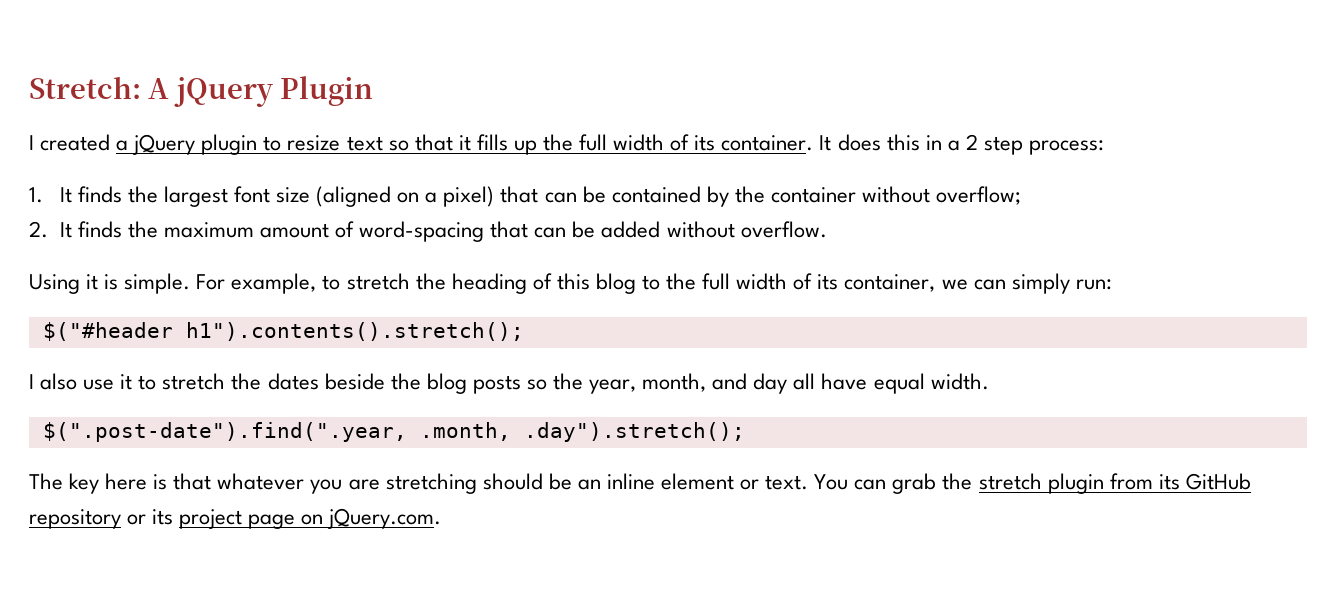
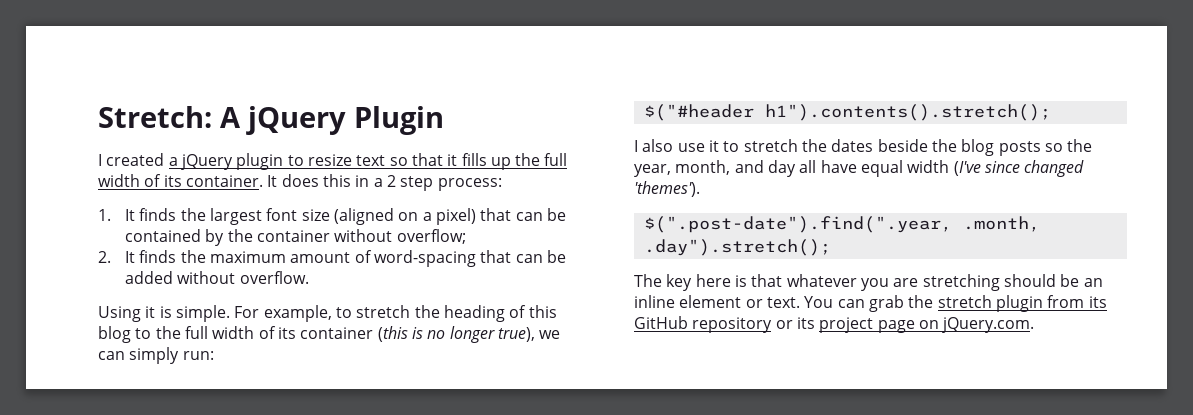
[844,274,936,292] container, -> [300,326,535,343] container (this is no longer true),
[930,373,989,390] width. -> [907,160,1085,177] [634,181,700,197] width (I've since changed 'themes').

